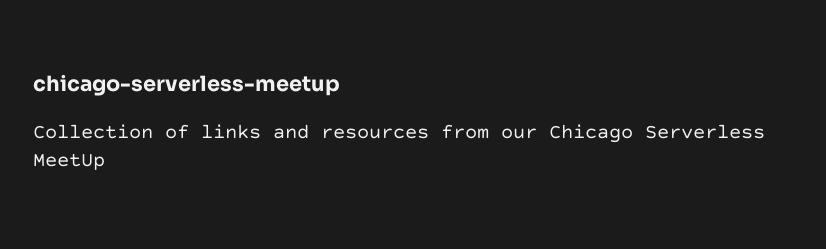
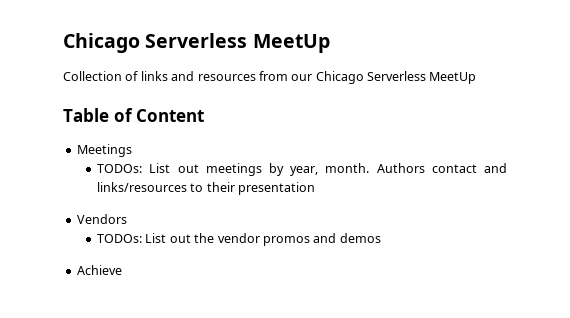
[33,74,340,96] chicago-serverless-meetup -> [63,33,330,53] Chicago Serverless MeetUp
(105, 161) none -> [63,108,205,122] [76,144,132,157] [97,163,508,176] [97,182,316,195] [76,214,127,224] [97,233,381,246] [76,265,122,275] // Table of Content // Meetings // TODOs: List out meetings by year, month. Authors contact and links/resources to their presentation // Vendors // TODOs: List out the vendor promos and demos // Achieve

